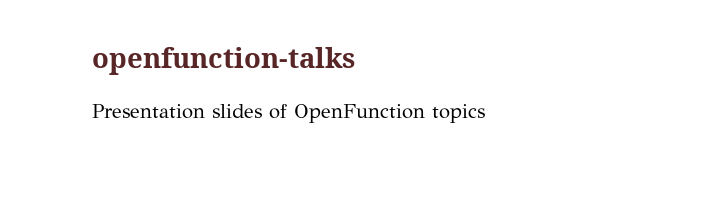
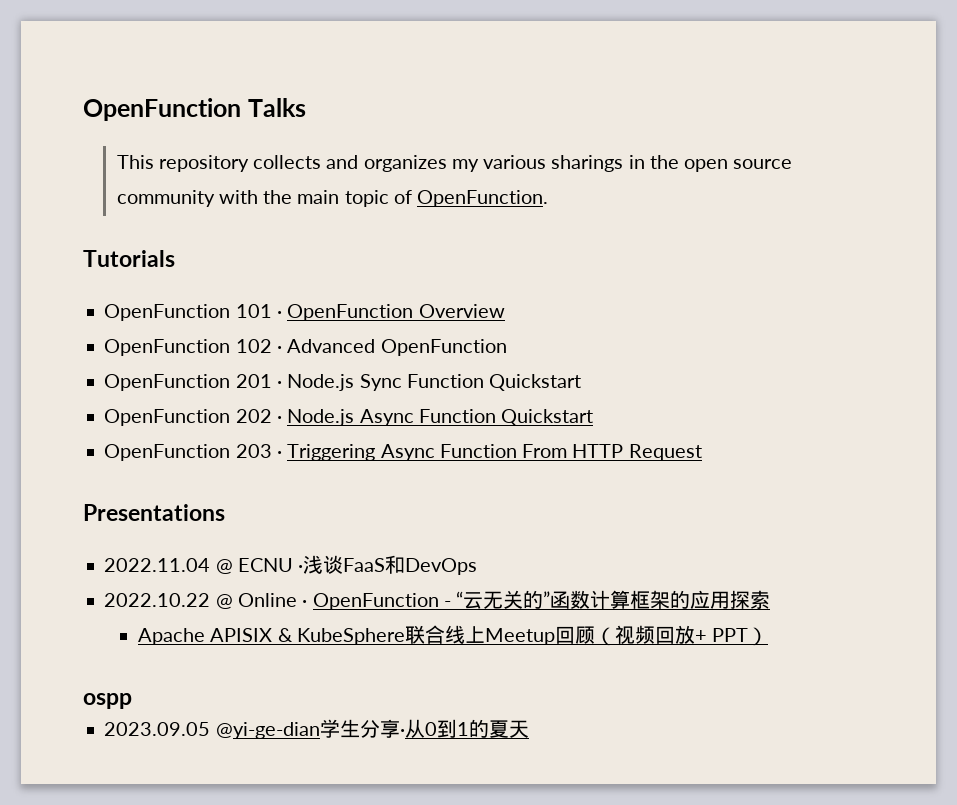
[92,47,355,75] [92,104,485,123] openfunction-talks // Presentation slides of OpenFunction topics -> [83,98,306,121] [116,155,793,172] [116,190,549,207] [83,250,175,267] [104,304,505,321] [104,339,507,356] [104,374,582,391] [104,409,594,426] [104,444,702,461] [83,504,225,521] [104,555,478,575] [104,590,771,610] [138,625,769,646] [83,693,132,709] [104,719,529,739] OpenFunction Talks // This repository collects and organizes my various sharings in the open source community with the main topic of OpenFunction. // Tutorials // OpenFunction 101 · OpenFunction Overview // OpenFunction 102 · Advanced OpenFunction // OpenFunction 201 · Node.js Sync Function Quickstart // OpenFunction 202 · Node.js Async Function Quickstart // OpenFunction 203 · Triggering Async Function From HTTP Request // Presentations // 2022.11.04 @ ECNU ·浅谈FaaS和DevOps // 2022.10.22 @ Online · OpenFunction - “云无关的”函数计算框架的应用探索 // Apache APISIX & KubeSphere联合线上Meetup回顾（视频回放+ PPT） // ospp // 2023.09.05 @yi-ge-dian学生分享·从0到1的夏天

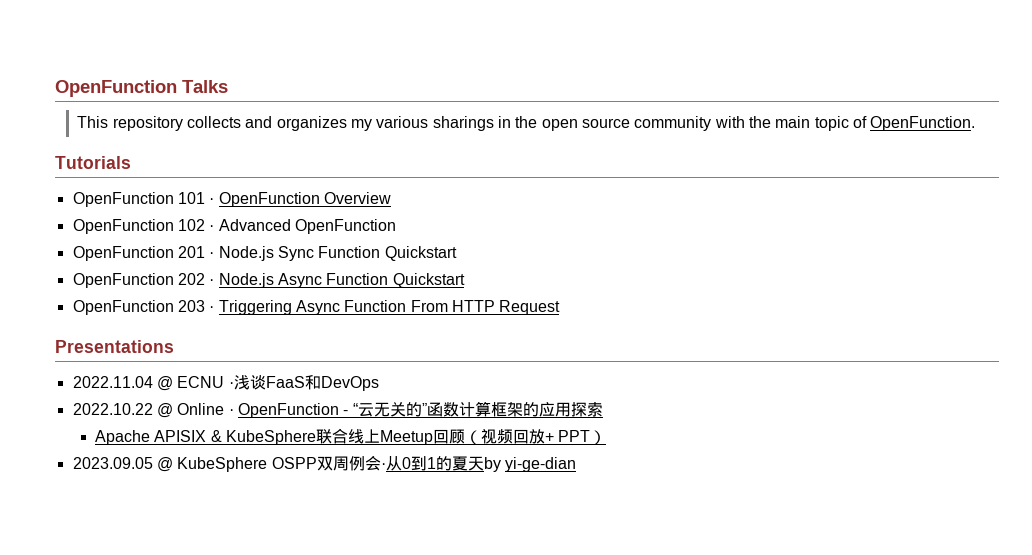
[83,693,132,709] // ospp -> (607, 437) none
[215,719,400,739] @yi-ge-dian学生分享 -> [156,455,381,472] @ KubeSphere OSPP双周例会
(529, 729) none -> [483,457,576,472] by yi-ge-dian

